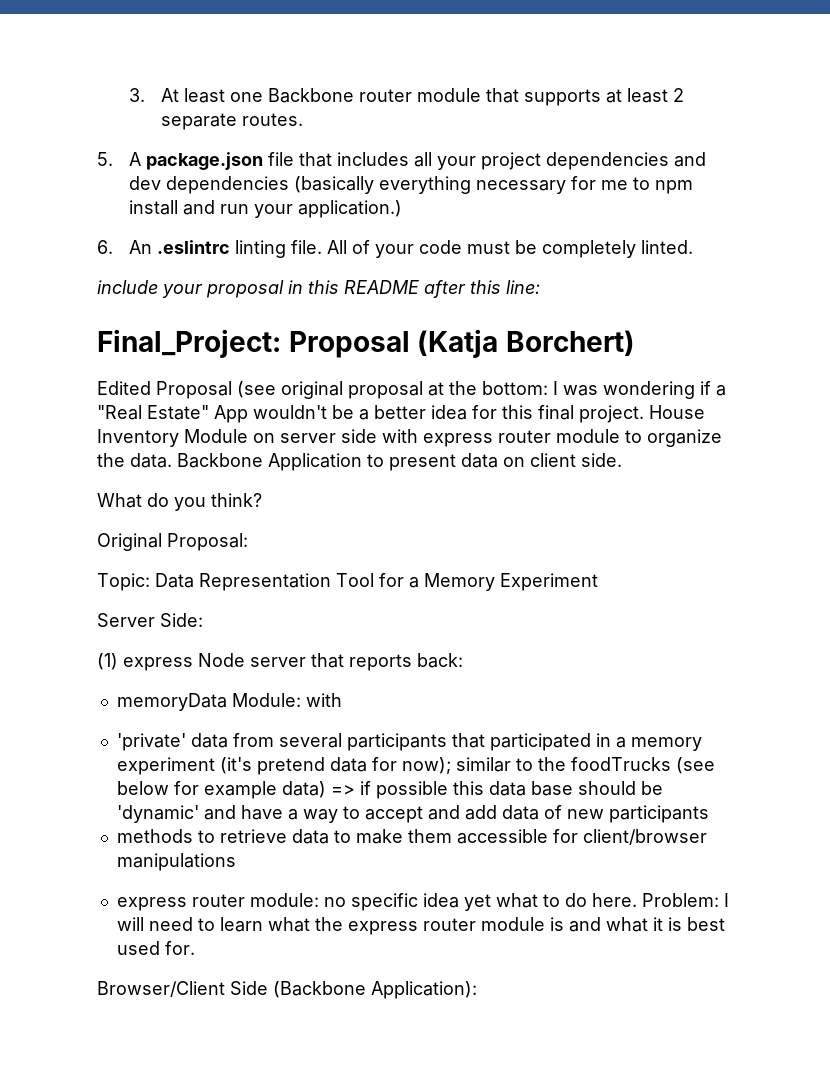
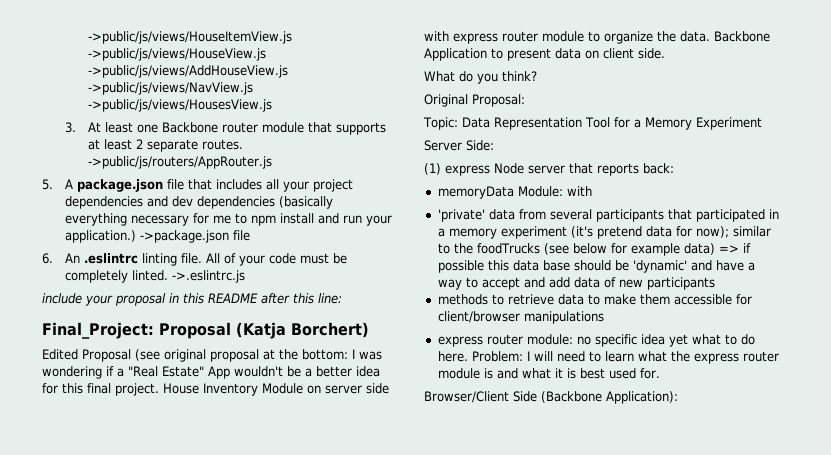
(129, 95) none -> [88,31,293,44] [88,48,267,61] [88,65,289,78] [88,82,254,95] [88,99,273,112] ->public/js/views/HouseItemView.js ->public/js/views/HouseView.js ->public/js/views/AddHouseView.js ->public/js/views/NavView.js ->public/js/views/HousesView.js //
(304, 119) none -> [88,156,273,169] ->public/js/routers/AppRouter.js
(403, 209) none -> [140,230,251,243] ->package.json file
(694, 247) none -> [172,270,246,283] ->.eslintrc.js

